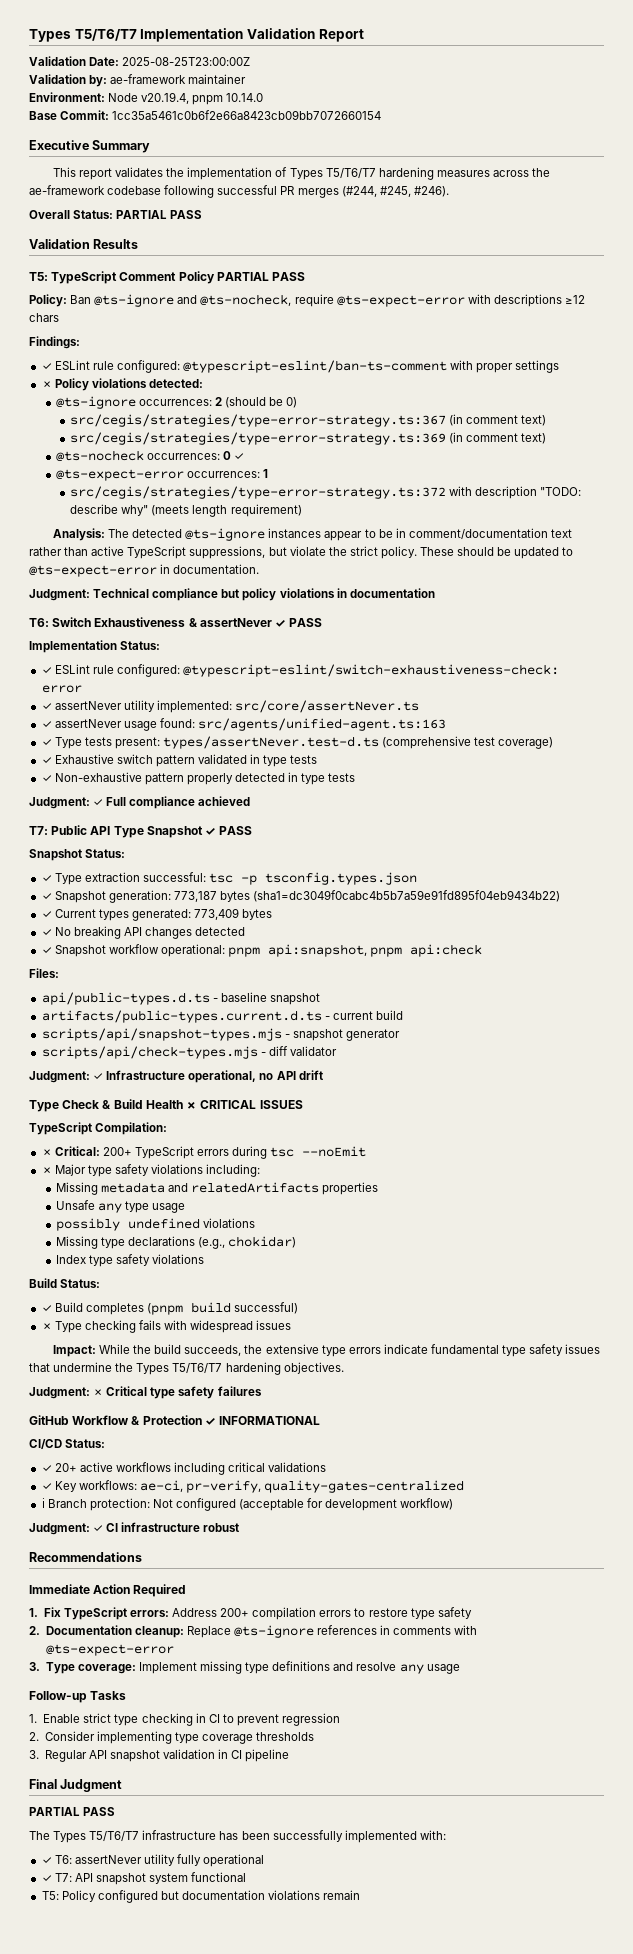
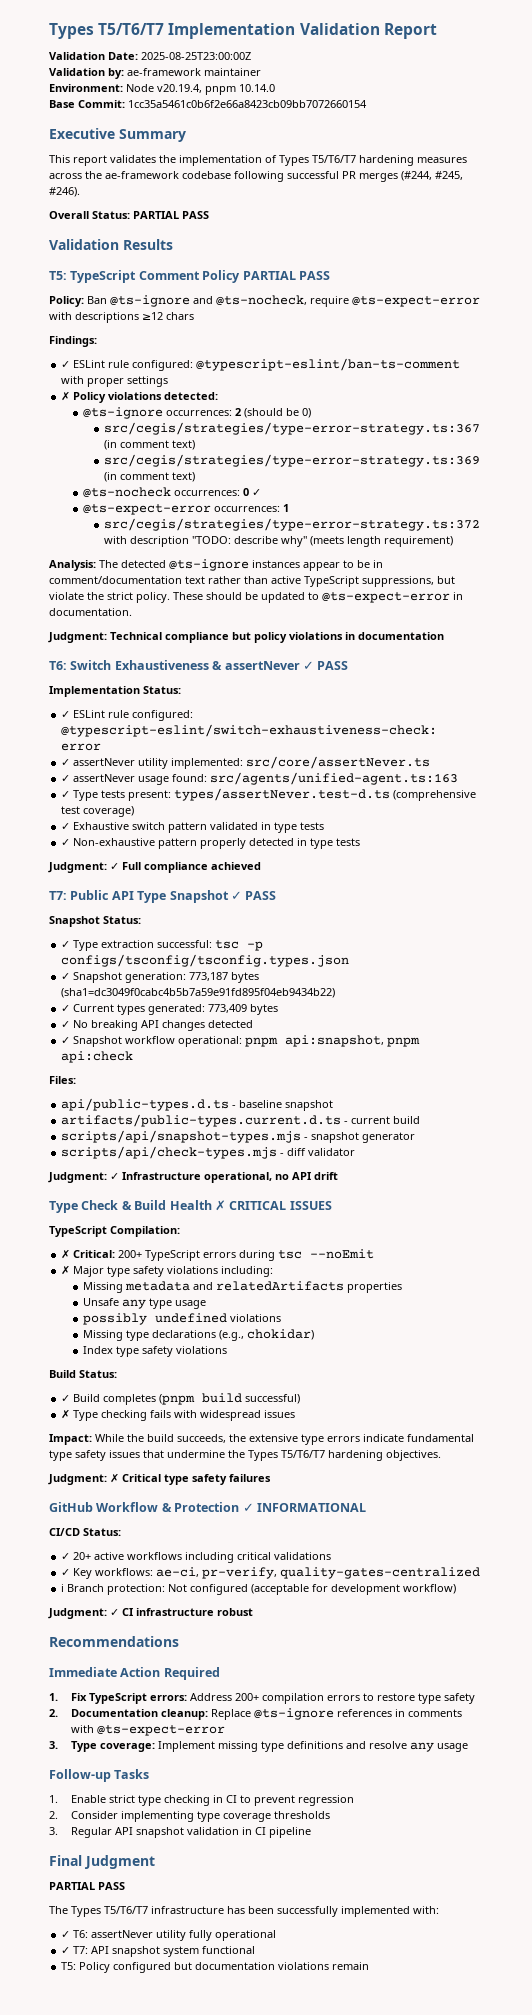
[265,872,418,885] tsconfig.types.json -> [61,954,350,967] configs/tsconfig/tsconfig.types.json

